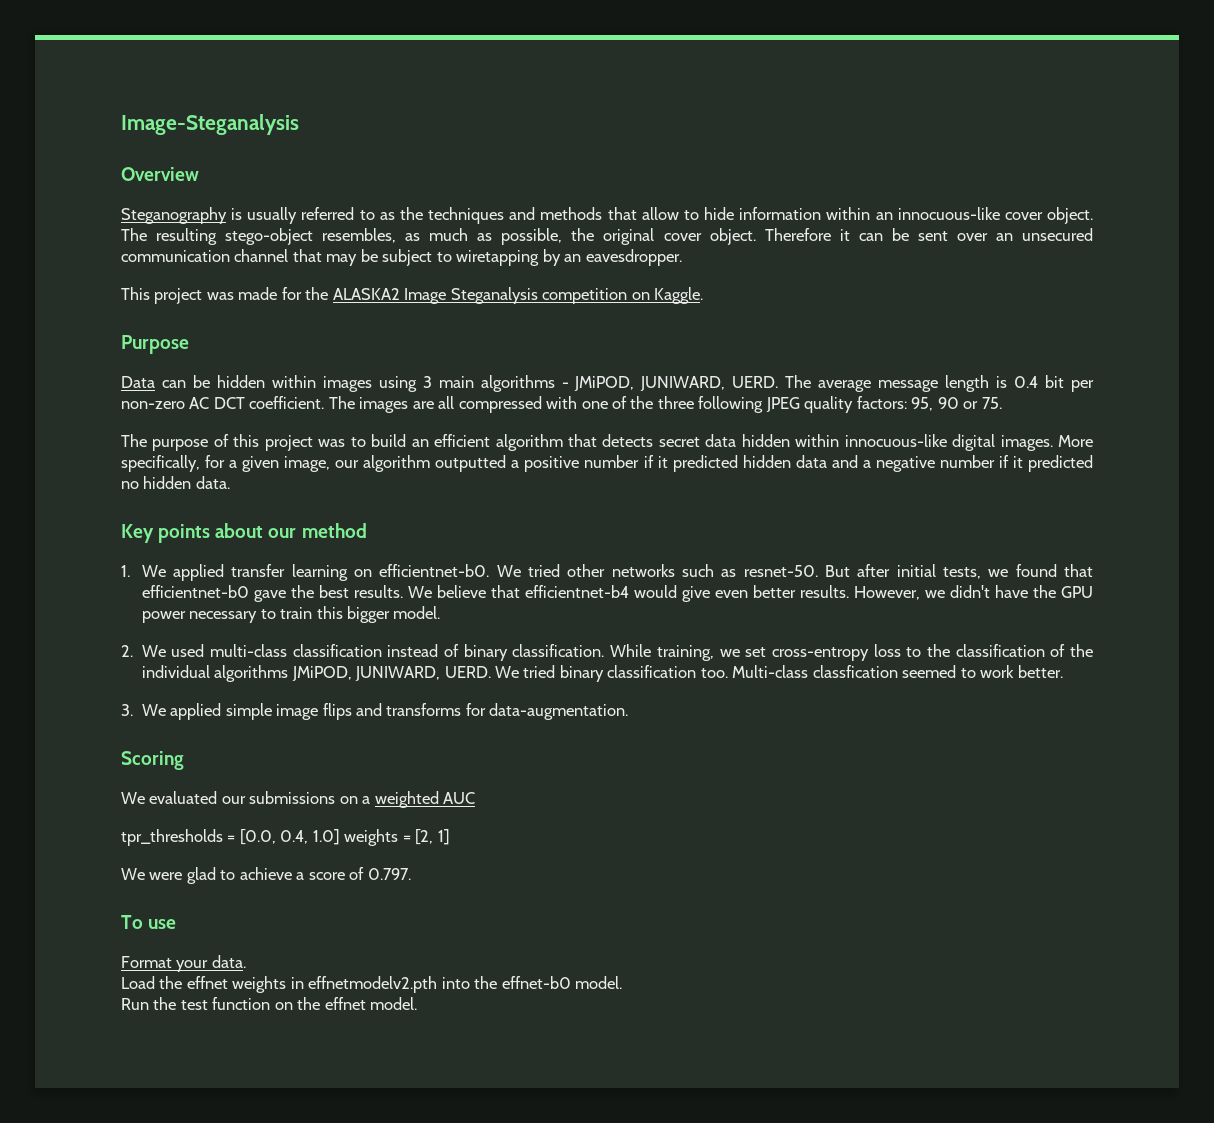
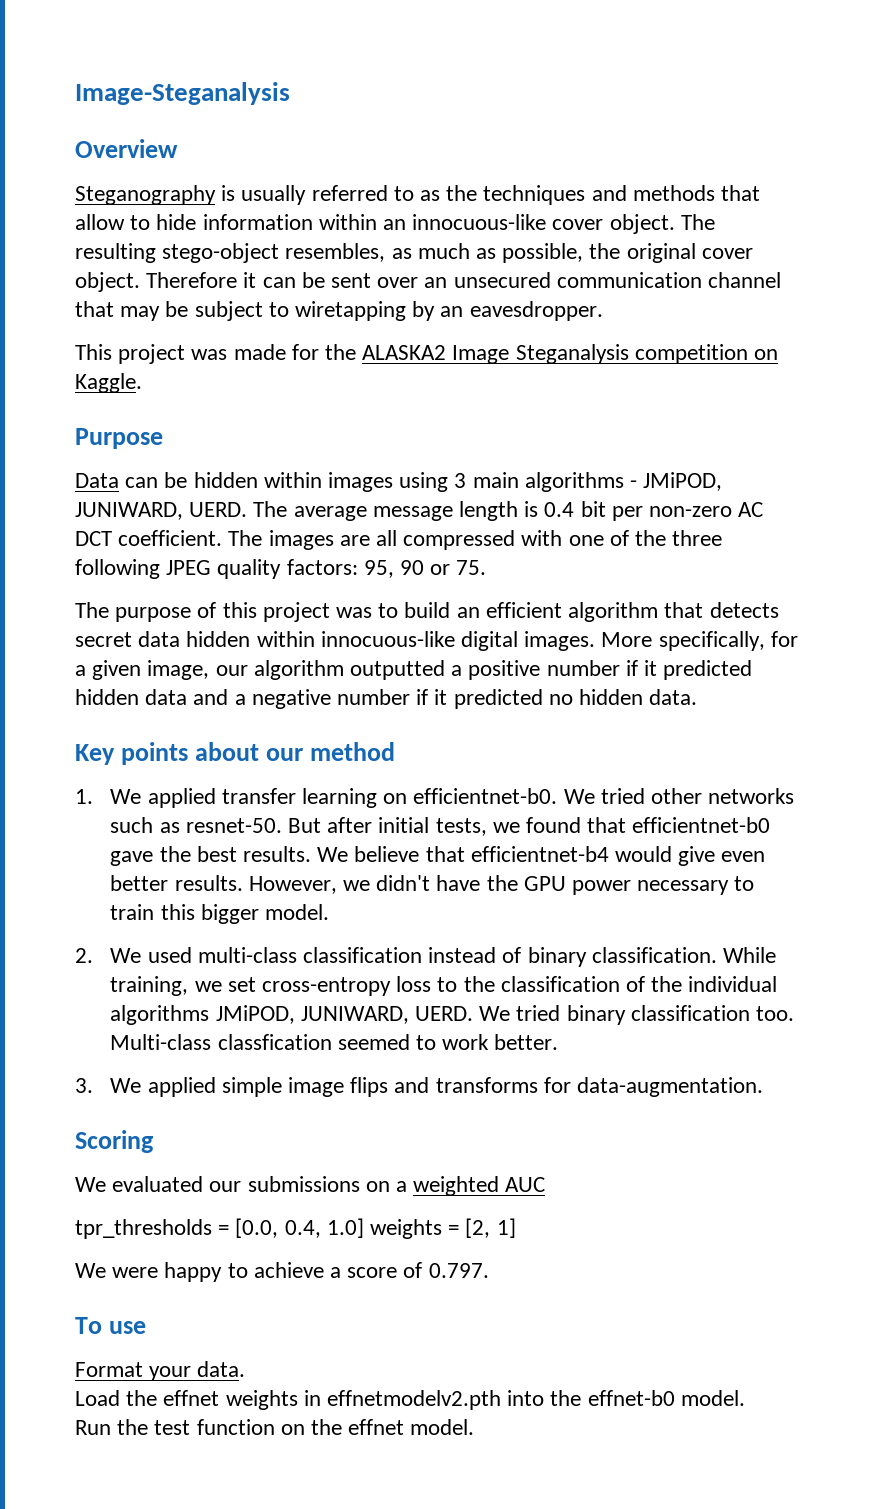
[186,867,216,884] glad -> [164,1262,223,1282] happy

